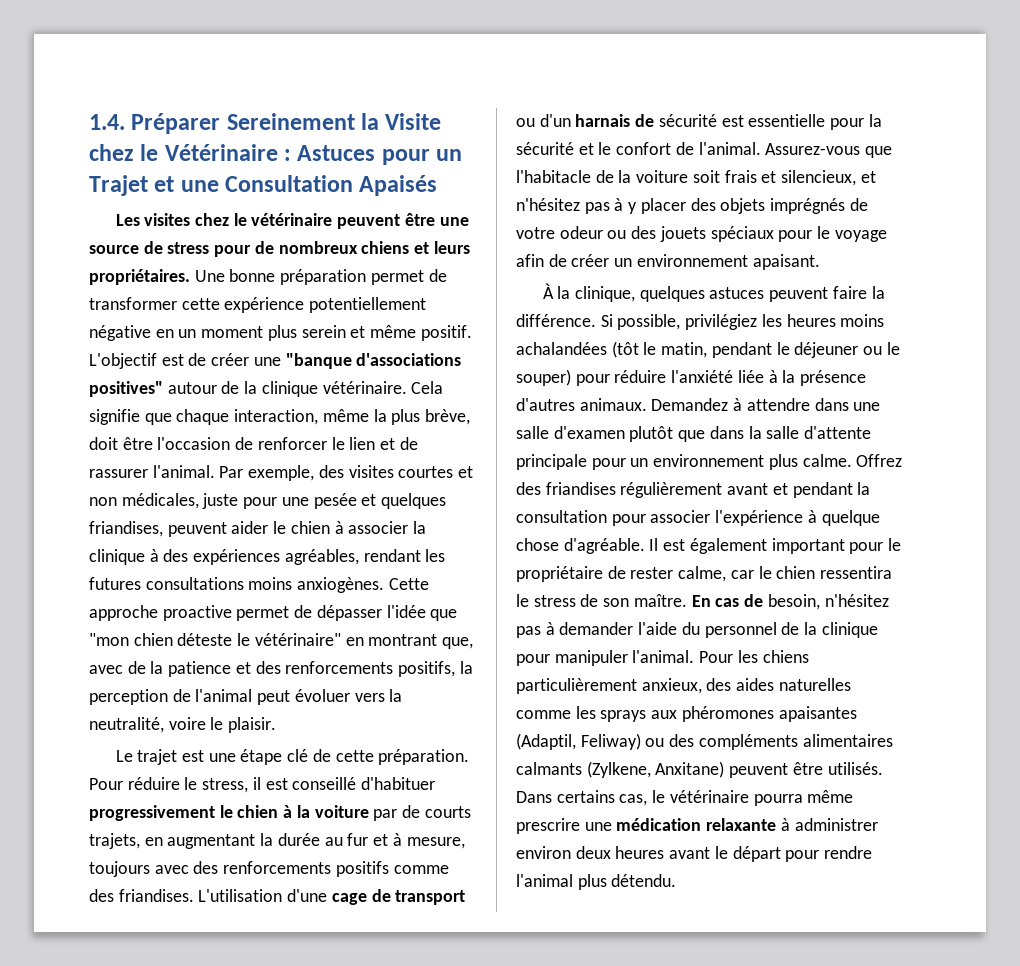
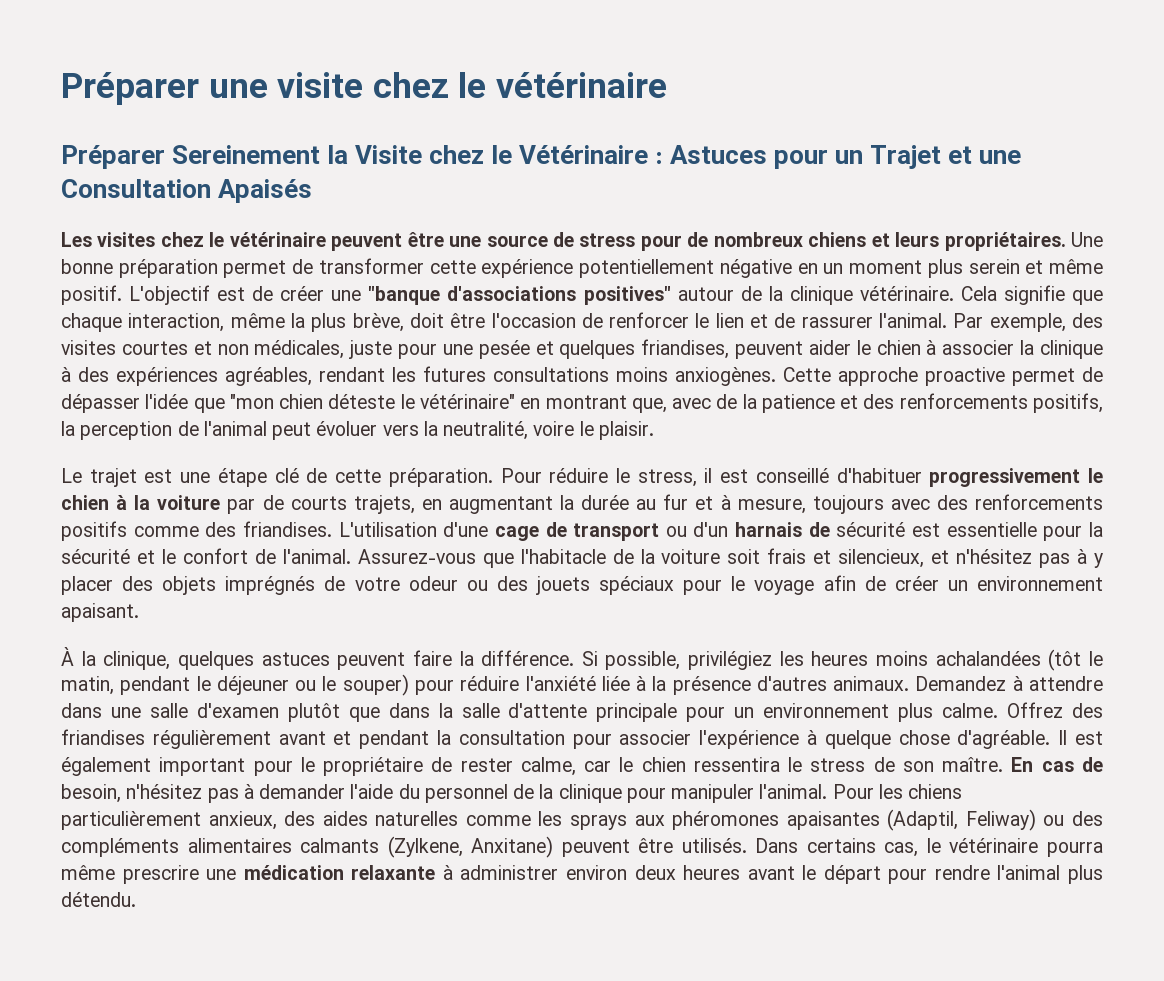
[89,114,125,130] 1.4. -> [61,72,667,105] Préparer une visite chez le vétérinaire //

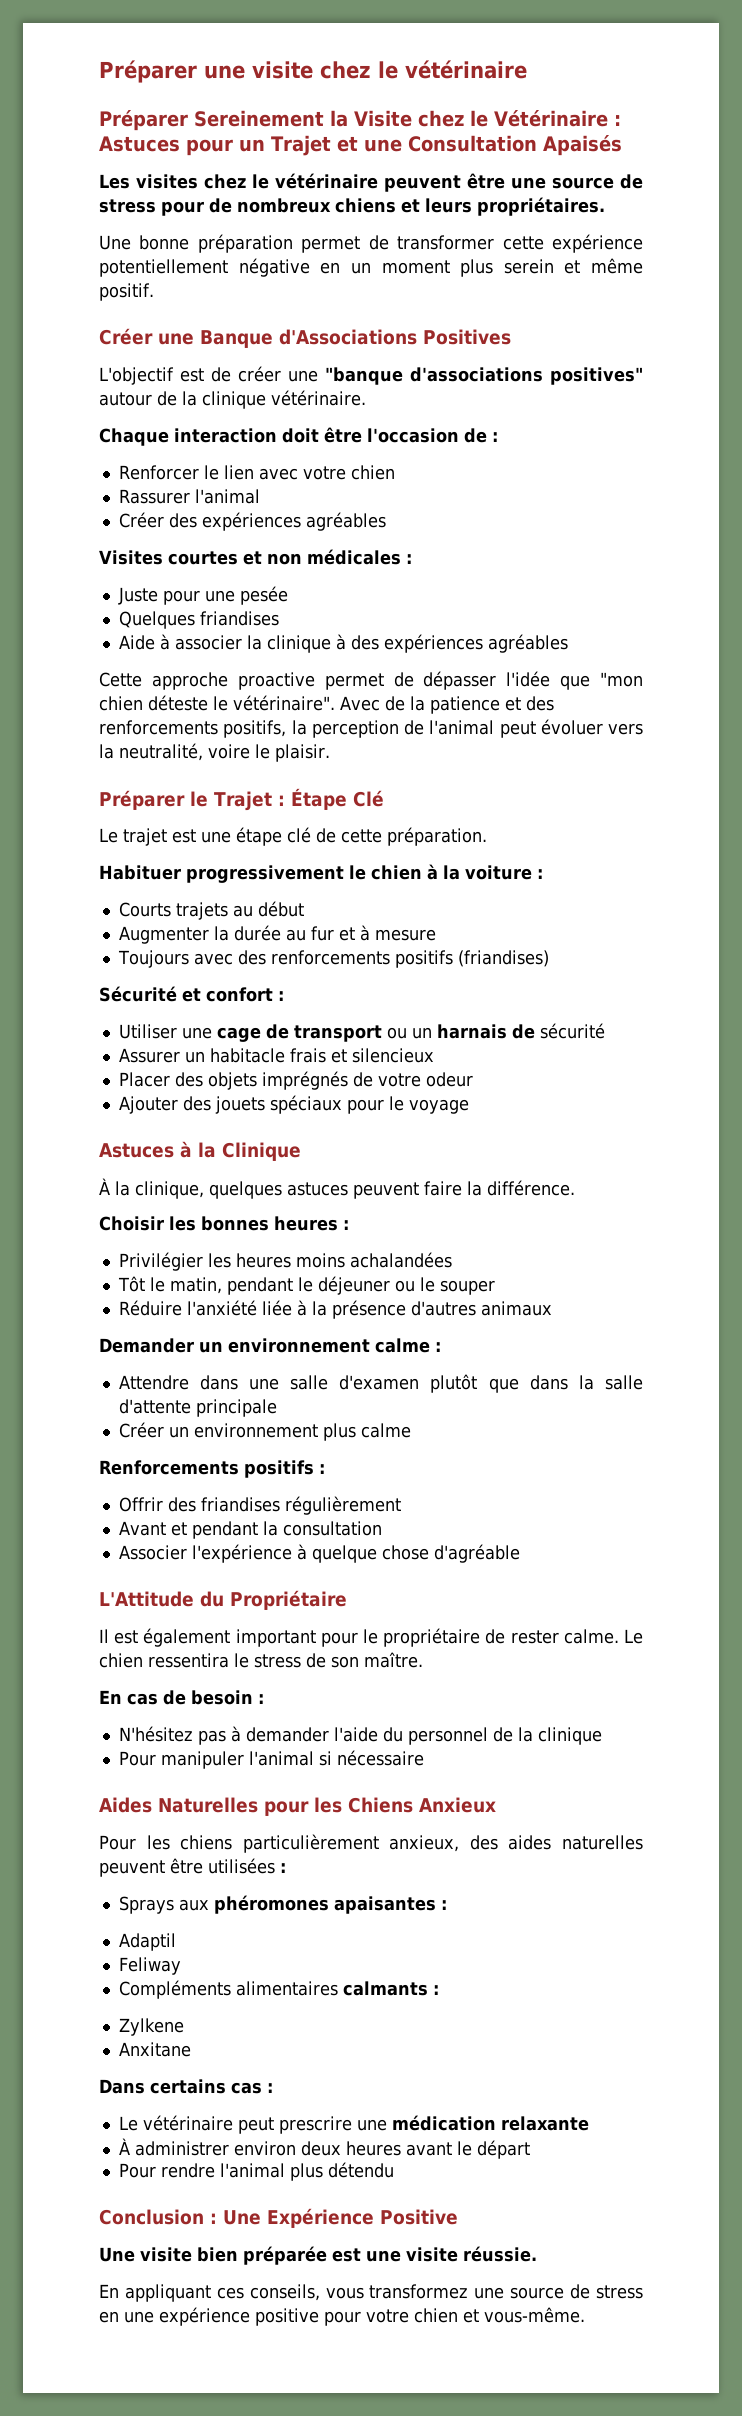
(1066, 241) none -> (605, 206) //
(122, 295) none -> [99,328,511,348] // Créer une Banque d'Associations Positives //
[960,285,1103,305] [61,312,1103,332] [61,339,921,359] Cela signifie que chaque interaction, même la plus brève, doit être l'occasion de renforcer le lien et de rassurer l'animal. Par exemple, des visites courtes et non médicales, juste pour une pesée et quelques friandises, peuvent aider le chien -> [99,427,498,446] [118,465,395,480] [118,489,260,504] [118,512,386,531] [99,549,412,565] [117,586,288,605] [118,611,279,629] [118,635,155,650] // Chaque interaction doit être l'occasion de : // Renforcer le lien avec votre chien // Rassurer l'animal // Créer des expériences agréables // Visites courtes et non médicales : // Juste pour une pesée // Quelques friandises // Aide
[225,366,776,386] agréables, rendant les futures consultations moins anxiogènes. -> [487,634,568,653] agréables //
[419,394,712,413] vétérinaire" en montrant que, avec -> [233,695,380,711] vétérinaire". Avec
(654, 430) none -> [99,788,384,811] // Préparer le Trajet : Étape Clé
[500,468,922,487] Pour réduire le stress, il est conseillé d'habituer -> [99,865,181,880] // Habituer
[227,495,553,514] par de courts trajets, en augmentant -> [537,869,543,879] [118,901,304,920] [118,926,209,944] : // Courts trajets au début // Augmenter
[737,495,884,514] mesure, toujours -> [374,929,436,941] [117,950,189,968] mesure // Toujours
[133,521,489,537] comme des friandises. L'utilisation d'une -> [457,950,549,967] [99,986,284,1002] [118,1024,212,1039] (friandises) // Sécurité et confort : // Utiliser une
[693,522,729,537] d'un -> [411,1027,432,1039] un
[912,522,1103,541] [61,548,1104,568] [61,576,113,595] est essentielle pour la sécurité et le confort de l'animal. Assurez-vous que l'habitacle de la voiture soit frais et silencieux, et n'hésitez pas à y placer -> [118,1048,434,1063] [118,1072,170,1087] // Assurer un habitacle frais et silencieux // Placer
[466,580,488,591] ou -> [118,1096,178,1114] // Ajouter
[823,575,1103,591] [61,603,139,622] afin de créer un environnement apaisant. -> [99,1141,301,1161] // Astuces à la Clinique
[581,651,773,670] Si possible, privilégiez -> [99,1216,349,1231] [118,1252,203,1271] // Choisir les bonnes heures : // Privilégier
[1048,649,1082,671] (tôt -> [117,1276,145,1292] // Tôt
[342,674,520,696] souper) pour réduire -> [439,1280,495,1295] [118,1300,182,1316] souper // Réduire
[833,676,1104,691] animaux. Demandez à attendre -> [480,1301,552,1316] [99,1338,441,1353] [118,1375,189,1390] animaux // Demander un environnement calme : // Attendre
[686,707,726,722] pour -> [118,1422,164,1438] // Créer
[942,702,1064,718] calme. Offrez -> [360,1423,411,1438] [99,1460,325,1478] [118,1497,163,1512] calme // Renforcements positifs : // Offrir
[278,731,326,745] avant -> [118,1521,166,1536] // Avant
[572,730,692,749] pour associer -> [118,1545,187,1560] // Associer
[957,730,1051,749] d'agréable. -> [433,1544,520,1563] [99,1590,347,1610] d'agréable // L'Attitude du Propriétaire //
[520,757,634,776] calme, car le -> [563,1629,643,1644] calme. Le
(1004, 764) none -> (423, 1660) //
[61,784,203,803] besoin, n'hésitez -> [191,1690,264,1705] [118,1726,193,1742] besoin : // N'hésitez
[626,784,828,803] pour manipuler l'animal. -> [118,1750,424,1769] [99,1797,496,1816] // Pour manipuler l'animal si nécessaire // Aides Naturelles pour les Chiens Anxieux //
[465,809,1103,831] [61,836,1103,858] [61,865,115,880] comme les sprays aux phéromones apaisantes (Adaptil, Feliway) ou des compléments alimentaires calmants (Zylkene, Anxitane) peuvent être utilisés. Dans certains cas, le vétérinaire pourra même -> [99,1858,286,1877] [118,1895,447,1914] [118,1933,176,1951] [118,1957,181,1975] [118,1980,439,1999] [118,2018,184,2036] [118,2042,191,2057] [99,2079,273,2094] [118,2115,274,2134] peuvent être utilisées : // Sprays aux phéromones apaisantes : // Adaptil // Feliway // Compléments alimentaires calmants : // Zylkene // Anxitane // Dans certains cas : // Le vétérinaire peut
[442,865,453,880] à -> [118,2138,130,2155] // À
[888,869,928,884] pour -> [118,2163,156,2178] // Pour
[61,892,136,907] détendu. -> [327,2162,394,2178] [99,2208,458,2228] [99,2246,537,2265] [99,2284,644,2302] [99,2307,585,2326] détendu // Conclusion : Une Expérience Positive // Une visite bien préparée est une visite réussie. // En appliquant ces conseils, vous transformez une source de stress en une expérience positive pour votre chien et vous-même.

